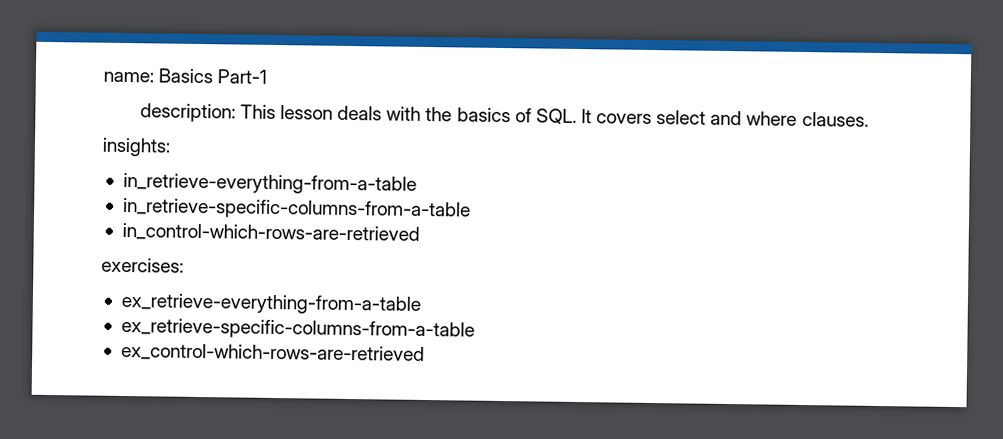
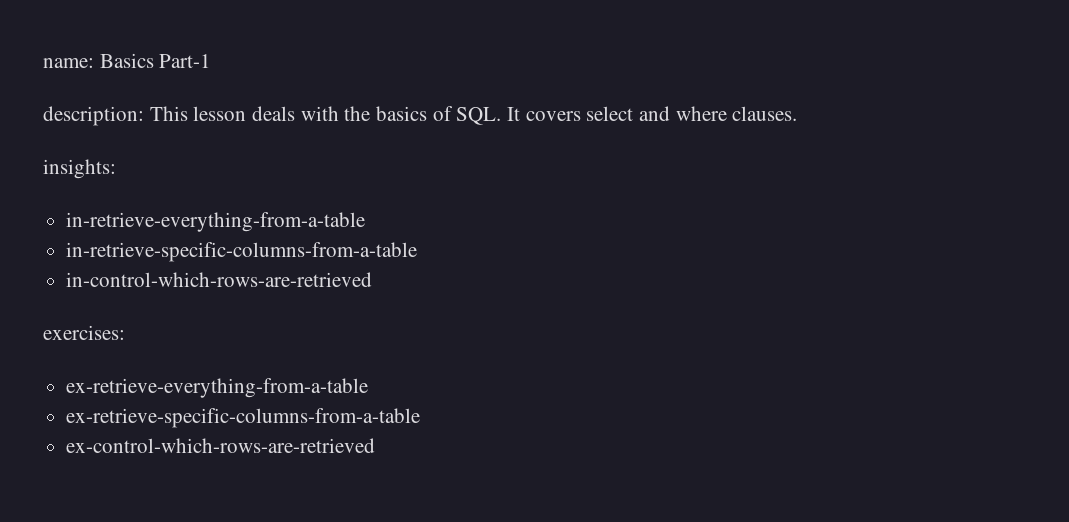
[122,172,417,195] [122,197,471,221] [121,222,420,243] [101,257,184,273] [120,292,421,315] [120,317,475,341] [120,342,425,363] in_retrieve-everything-from-a-table // in_retrieve-specific-columns-from-a-table // in_control-which-rows-are-retrieved // exercises: // ex_retrieve-everything-from-a-table // ex_retrieve-specific-columns-from-a-table // ex_control-which-rows-are-retrieved -> [66,212,366,232] [66,242,418,262] [66,272,373,287] [43,325,125,340] [66,378,369,398] [66,408,421,428] [66,438,376,453] in-retrieve-everything-from-a-table // in-retrieve-specific-columns-from-a-table // in-control-which-rows-are-retrieved // exercises: // ex-retrieve-everything-from-a-table // ex-retrieve-specific-columns-from-a-table // ex-control-which-rows-are-retrieved

